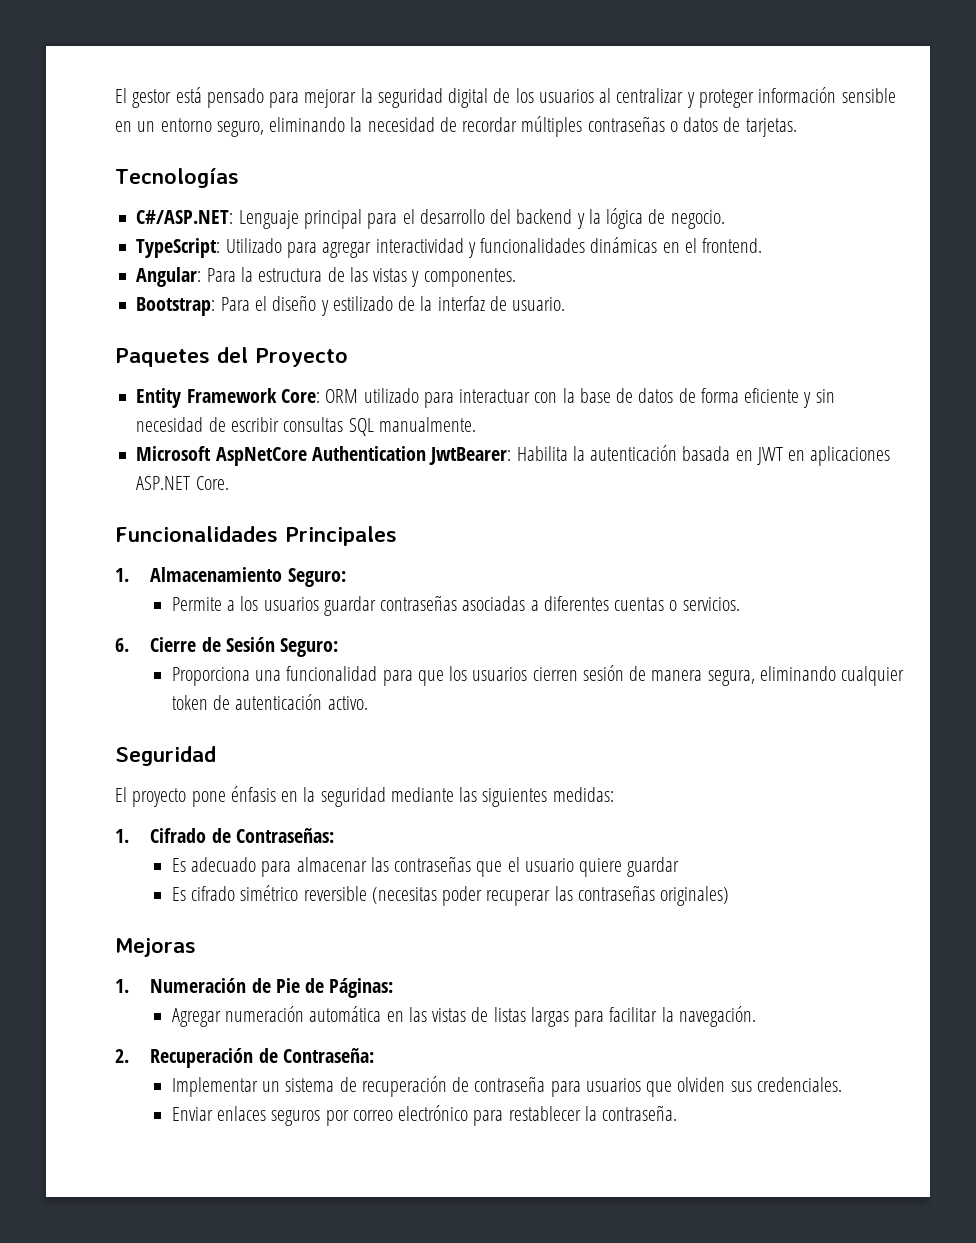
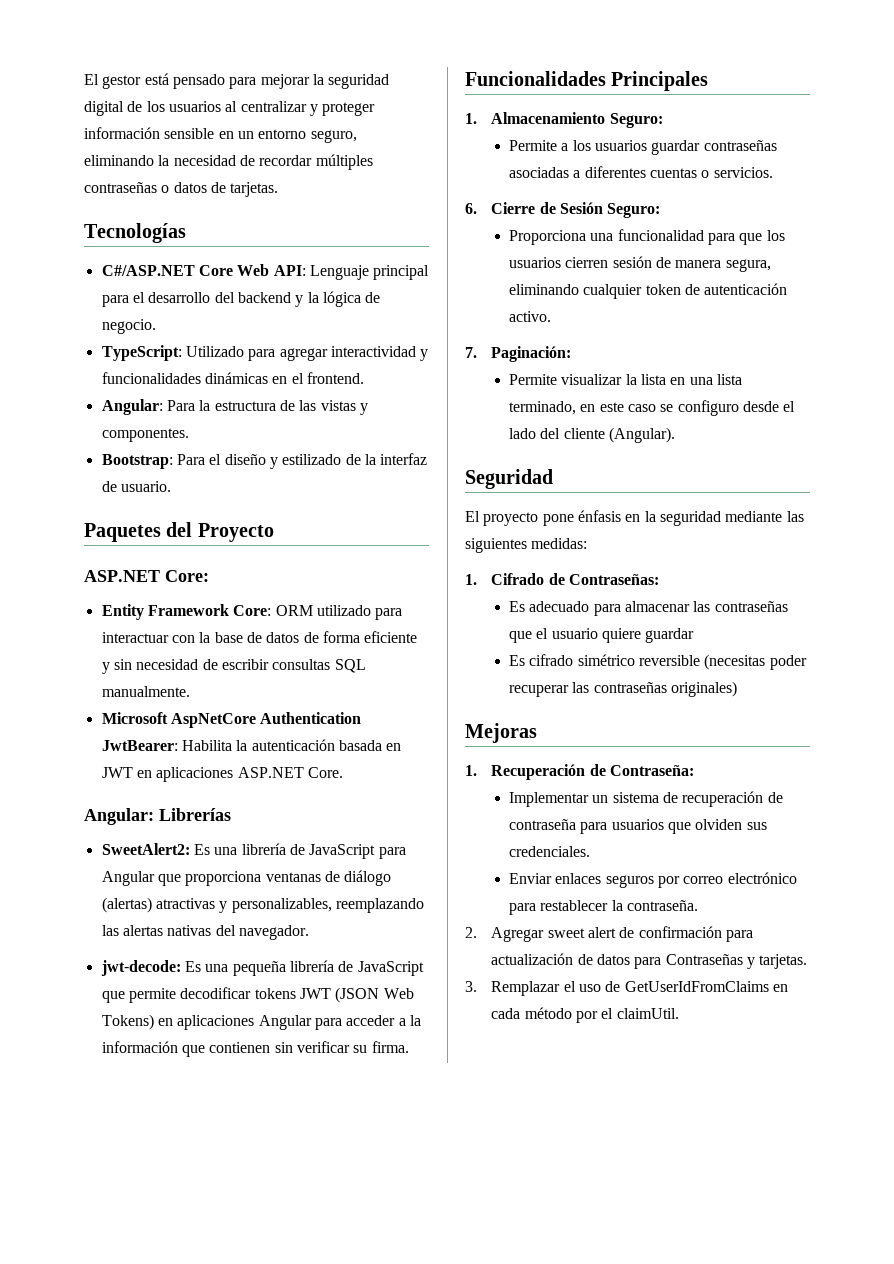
[136,210,234,224] C#/ASP.NET: -> [101,264,306,276] C#/ASP.NET Core Web API:
(348, 357) none -> [84,570,209,582] // ASP.NET Core:
(229, 483) none -> [84,808,231,825] [101,843,406,859] [101,870,392,886] [101,897,424,913] [101,925,309,940] [100,960,424,976] [101,987,414,1003] [101,1014,421,1030] [101,1041,409,1057] // Angular: Librerías // SweetAlert2: Es una librería de JavaScript para Angular que proporciona ventanas de diálogo (alertas) atractivas y personalizables, reemplazando las alertas nativas del navegador. // jwt-decode: Es una pequeña librería de JavaScript que permite decodificar tokens JWT (JSON Web Tokens) en aplicaciones Angular para acceder a la información que contienen sin verificar su firma.
(368, 703) none -> [465,346,572,362] [508,374,742,385] [508,400,796,416] [508,427,675,443] // 7. Paginación: // Permite visualizar la lista en una lista terminado, en este caso se configuro desde el lado del cliente (Angular).
[150,978,394,998] [171,1006,757,1027] [115,1049,129,1063] Numeración de Pie de Páginas: // Agregar numeración automática en las vistas de listas largas para facilitar la navegación. // 2. -> (477, 770) none
(678, 1113) none -> [465,926,753,942] [491,953,808,969] [465,981,788,996] [491,1007,679,1023] // 2. Agregar sweet alert de confirmación para actualización de datos para Contraseñas y tarjetas. // 3. Remplazar el uso de GetUserIdFromClaims en cada método por el claimUtil.

